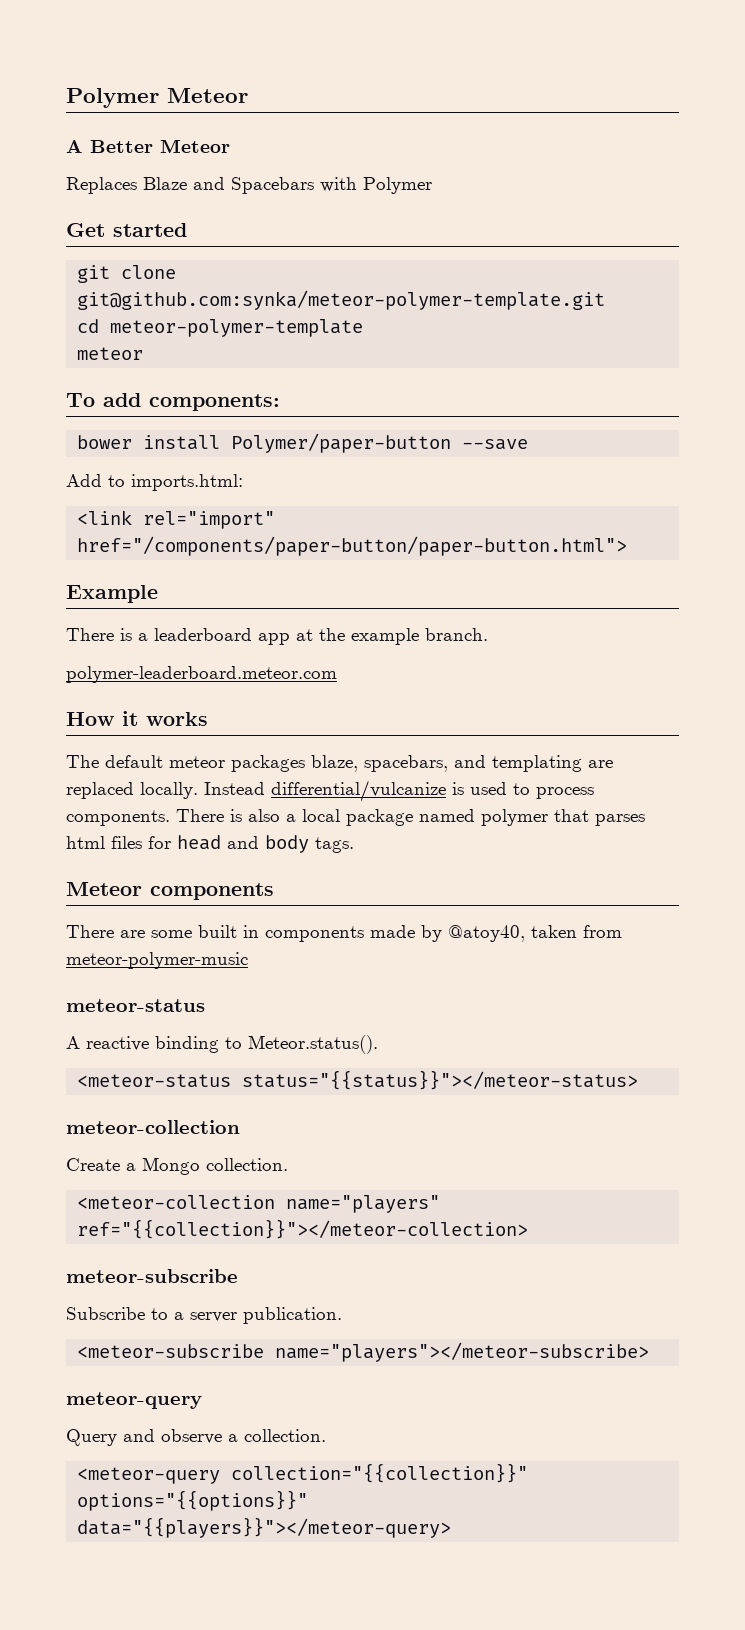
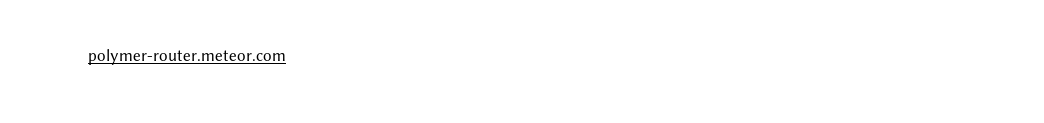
[66,88,248,108] [66,139,230,153] [66,177,432,194] [66,223,187,237] [77,265,177,283] [77,290,606,310] [77,319,364,337] [77,347,144,360] [66,393,280,411] [77,433,529,453] [66,474,243,491] [77,510,276,529] [77,536,628,556] [66,585,158,603] [66,628,488,645] [66,666,337,683] [66,711,208,726] [66,755,613,772] [66,780,594,802] [66,809,645,826] [66,835,354,853] [66,882,274,900] [66,925,622,942] [66,952,248,969] [66,999,205,1012] [66,1035,378,1054] [77,1070,639,1090] [66,1120,240,1134] [66,1157,288,1175] [77,1195,441,1213] [77,1219,529,1239] [66,1269,238,1283] [66,1307,342,1324] [77,1342,650,1362] [66,1392,202,1409] [66,1429,326,1446] [77,1463,529,1484] [77,1490,309,1511] [77,1517,452,1538] Polymer Meteor // A Better Meteor // Replaces Blaze and Spacebars with Polymer // Get started // git clone git@github.com:synka/meteor-polymer-template.git // cd meteor-polymer-template // meteor // To add components: // bower install Polymer/paper-button --save // Add to imports.html: // <link rel="import" href="/components/paper-button/paper-button.html"> // Example // There is a leaderboard app at the example branch. // polymer-leaderboard.meteor.com // How it works // The default meteor packages blaze, spacebars, and templating are replaced locally. Instead differential/vulcanize is used to process components. There is also a local package named polymer that parses html files for head and body tags. // Meteor components // There are some built in components made by @atoy40, taken from meteor-polymer-music // meteor-status // A reactive binding to Meteor.status(). // <meteor-status status="{{status}}"></meteor-status> // meteor-collection // Create a Mongo collection. // <meteor-collection name="players" ref="{{collection}}"></meteor-collection> // meteor-subscribe // Subscribe to a server publication. // <meteor-subscribe name="players"></meteor-subscribe> // meteor-query // Query and observe a collection. // <meteor-query collection="{{collection}}" options="{{options}}" data="{{players}}"></meteor-query> -> [88,49,286,65] polymer-router.meteor.com

